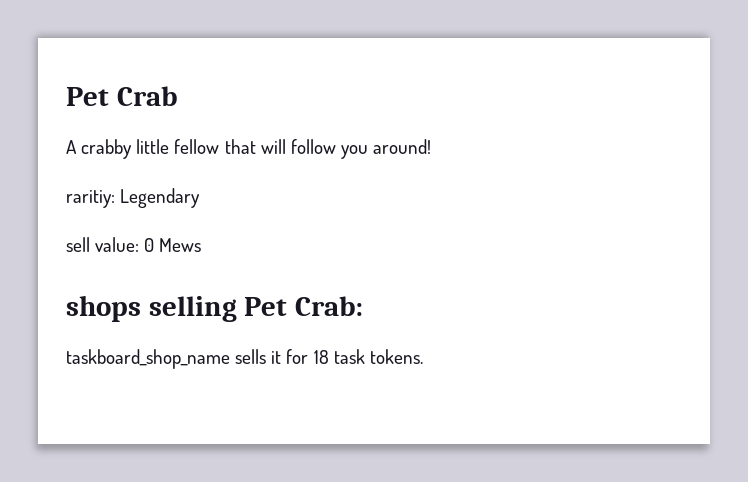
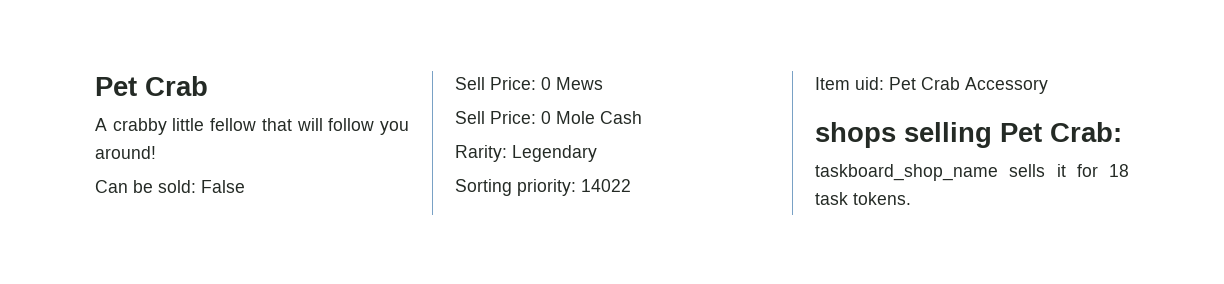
[66,188,201,208] [66,237,202,252] raritiy: Legendary // sell value: 0 Mews -> [95,180,245,193] [455,77,603,90] [455,111,642,124] [455,145,597,162] [455,179,631,196] [815,77,1048,94] Can be sold: False // Sell Price: 0 Mews // Sell Price: 0 Mole Cash // Rarity: Legendary // Sorting priority: 14022 // Item uid: Pet Crab Accessory

